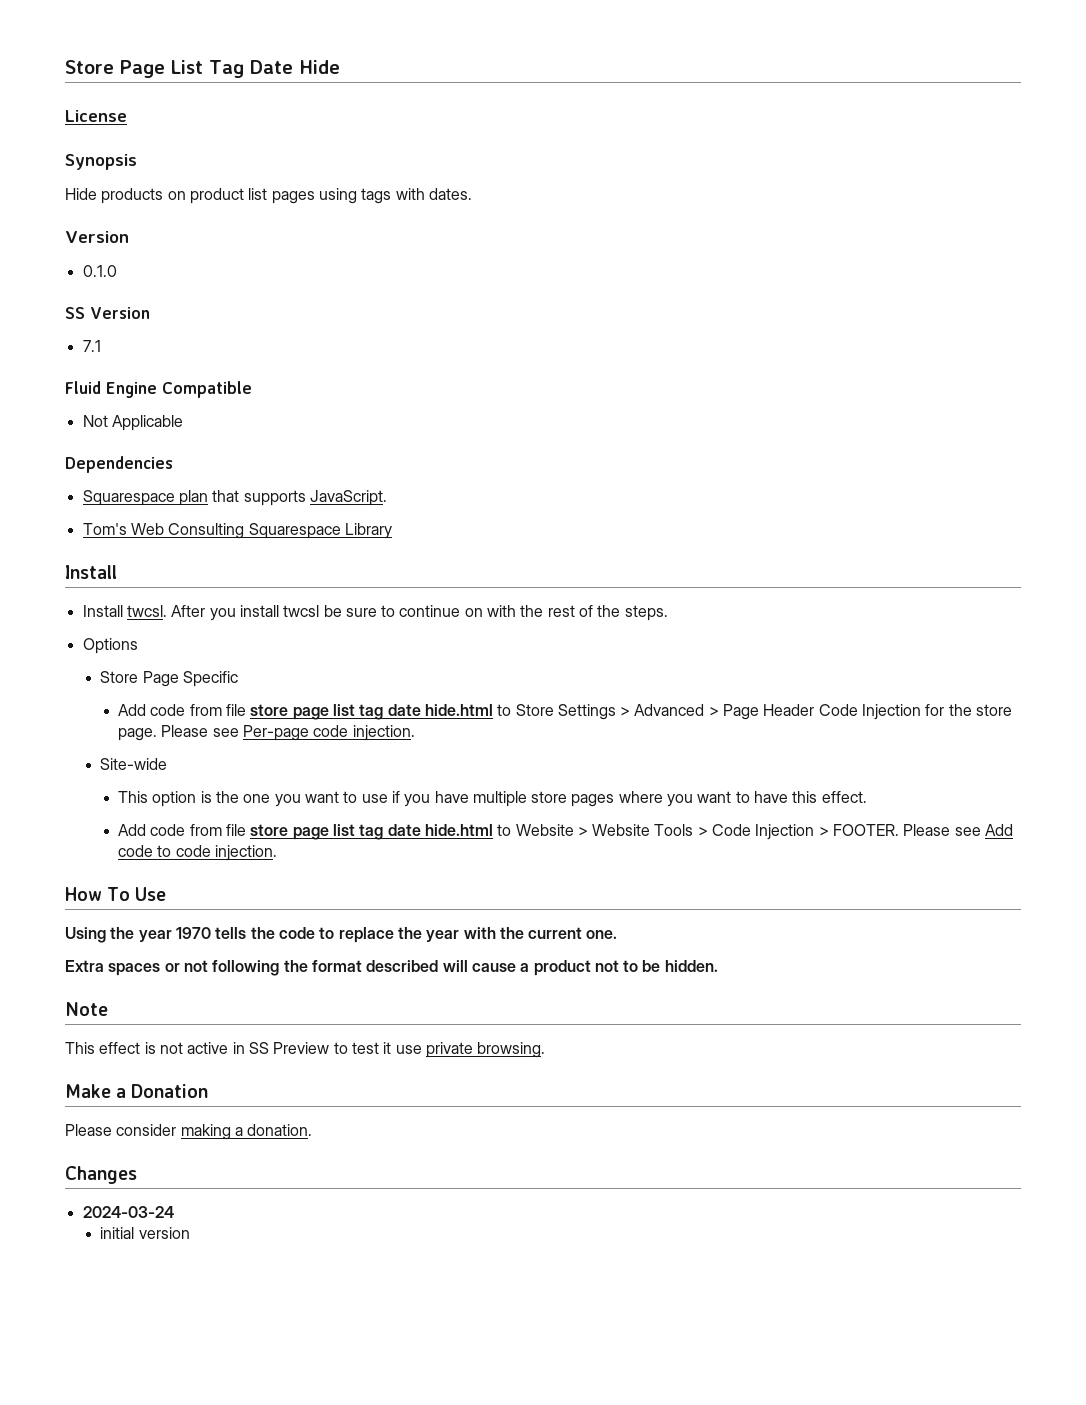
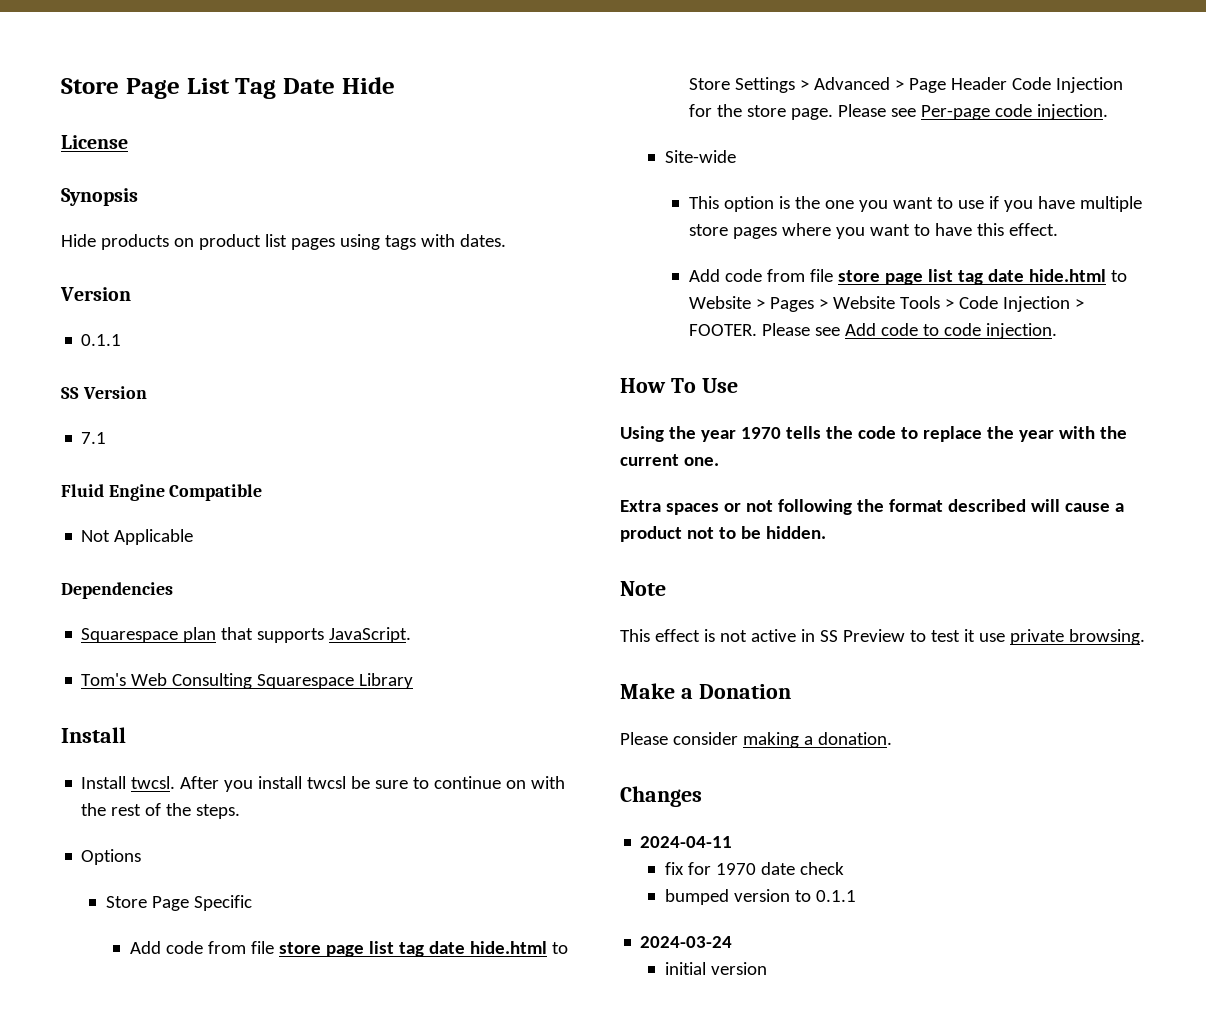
[82,265,117,277] 0.1.0 -> [81,334,122,346] 0.1.1
(588, 831) none -> [769,297,828,312] Pages >
(137, 1175) none -> [640,836,733,848] [664,862,844,875] [664,889,856,905] // 2024-04-11 // fix for 1970 date check // bumped version to 0.1.1

